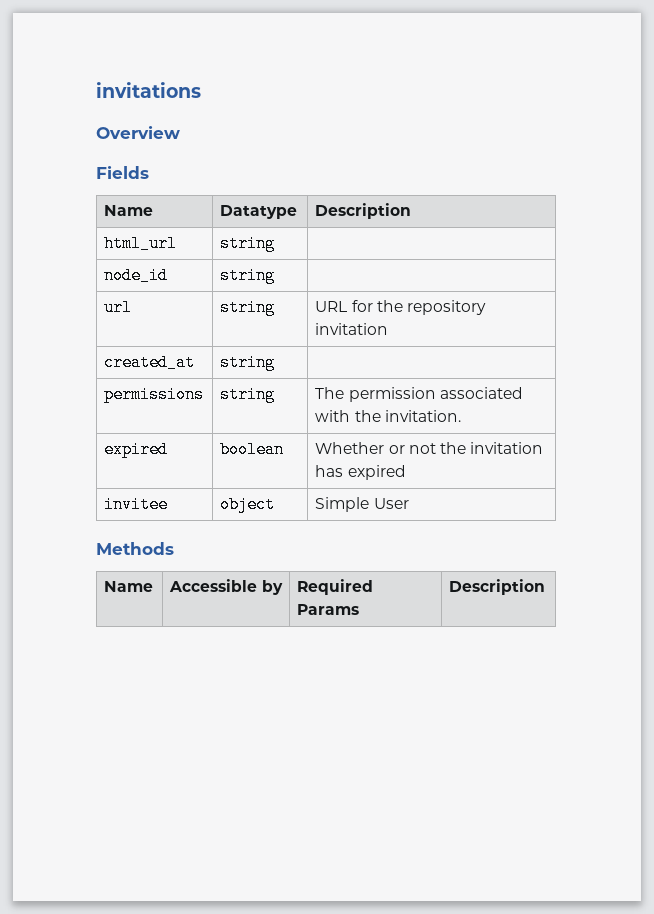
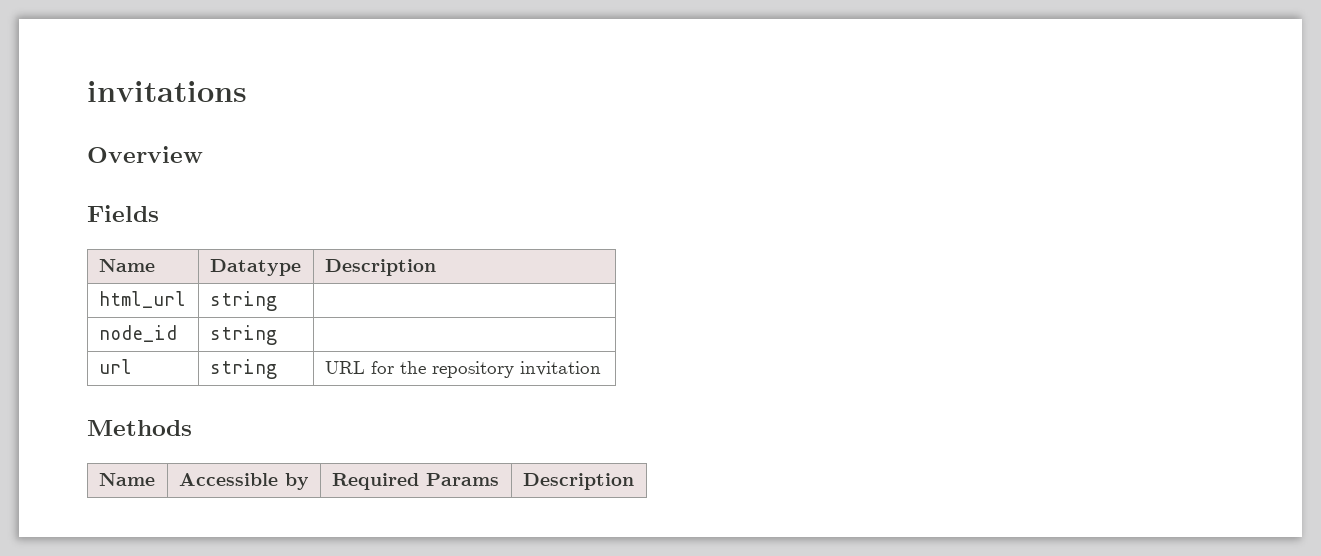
[104,354,196,371] [220,354,276,371] [104,386,205,403] [220,386,276,403] [315,387,523,402] [315,410,461,422] [104,441,169,458] [220,441,285,458] [315,442,544,454] [315,465,406,480] [104,496,169,513] [220,496,276,513] [315,497,409,512] // created_at | string | // permissions | string | The permission associated with the invitation. // expired | boolean | Whether or not the invitation has expired // invitee | object | Simple User -> (601, 368) none

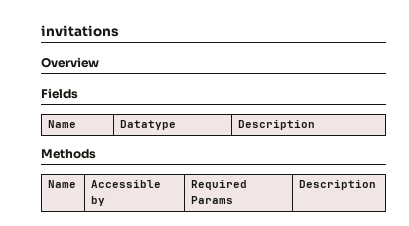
[98,291,186,308] [209,291,277,311] [98,325,177,342] [209,325,277,345] [98,359,132,374] [209,359,277,379] [324,361,601,378] // html_url | string | // node_id | string | // url | string | URL for the repository invitation -> (316, 125) none

